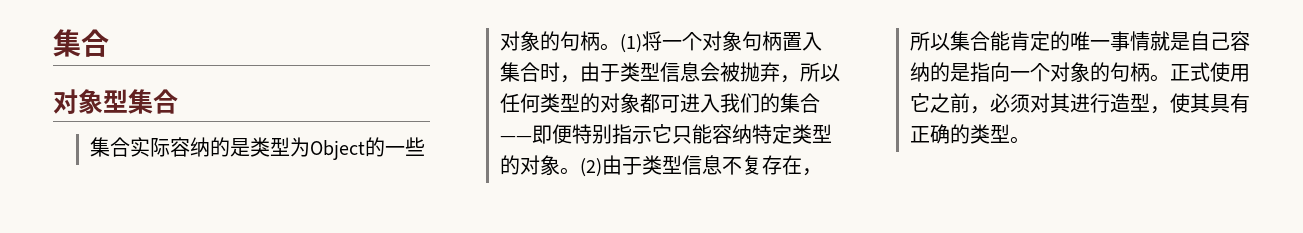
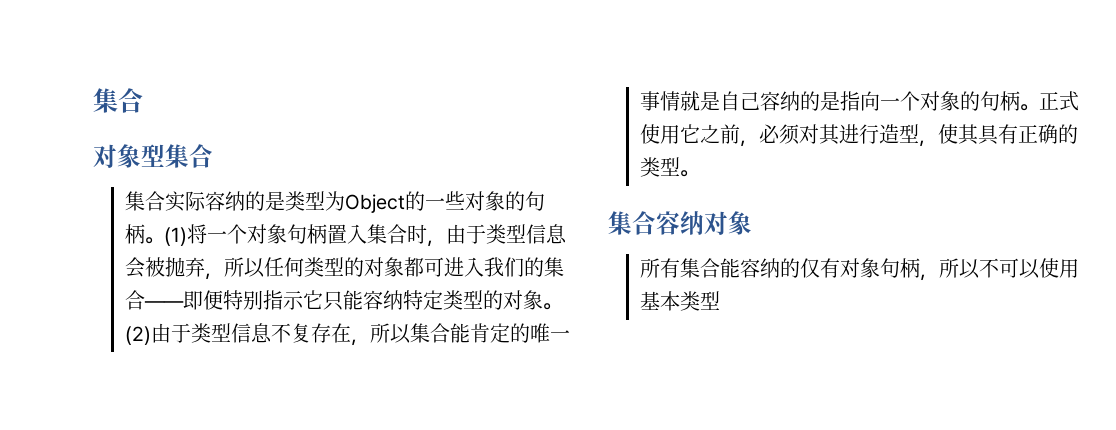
(1030, 140) none -> [608,211,752,235] [640,258,1080,281] [640,291,721,311] // 集合容纳对象 // 所有集合能容纳的仅有对象句柄，所以不可以使用基本类型

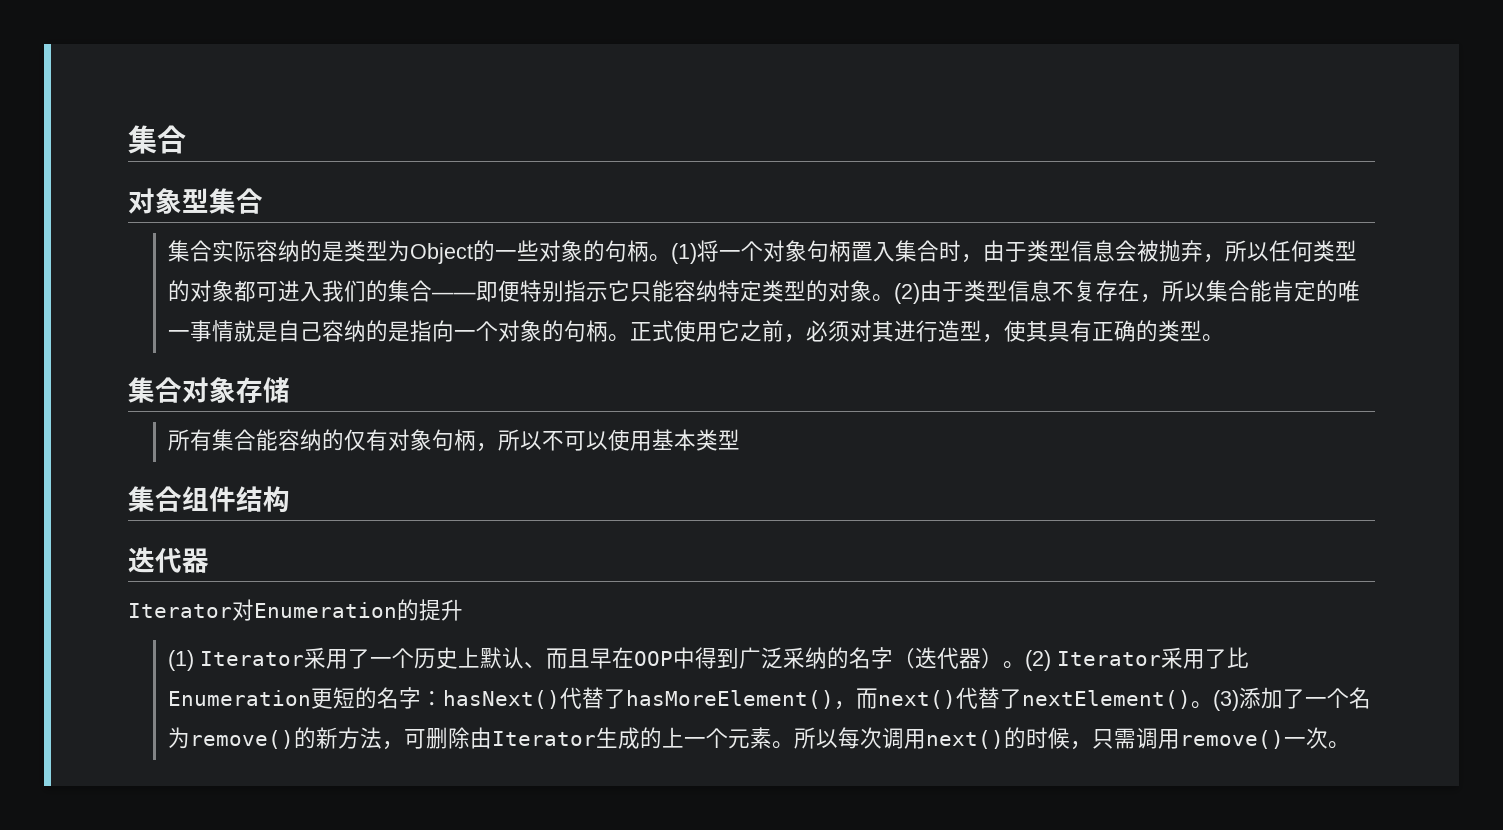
[656,211,752,235] 容纳对象 -> [182,377,290,403] 对象存储
(721, 300) none -> [128,486,290,513] [128,547,209,573] [128,599,463,621] [168,647,1250,671] [168,687,1372,711] [168,727,1351,750] // 集合组件结构 // 迭代器 // Iterator对Enumeration的提升 // (1) Iterator采用了一个历史上默认、而且早在OOP中得到广泛采纳的名字（迭代器）。(2) Iterator采用了比Enumeration更短的名字：hasNext()代替了hasMoreElement()，而next()代替了nextElement()。(3)添加了一个名为remove()的新方法，可删除由Iterator生成的上一个元素。所以每次调用next()的时候，只需调用remove()一次。

